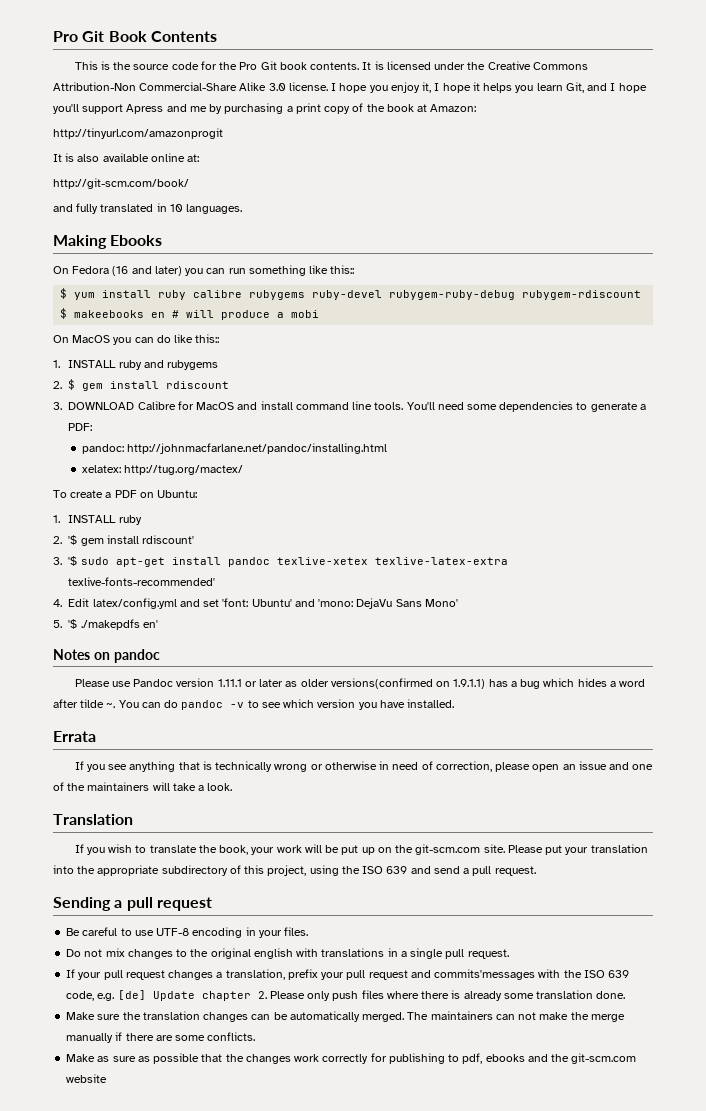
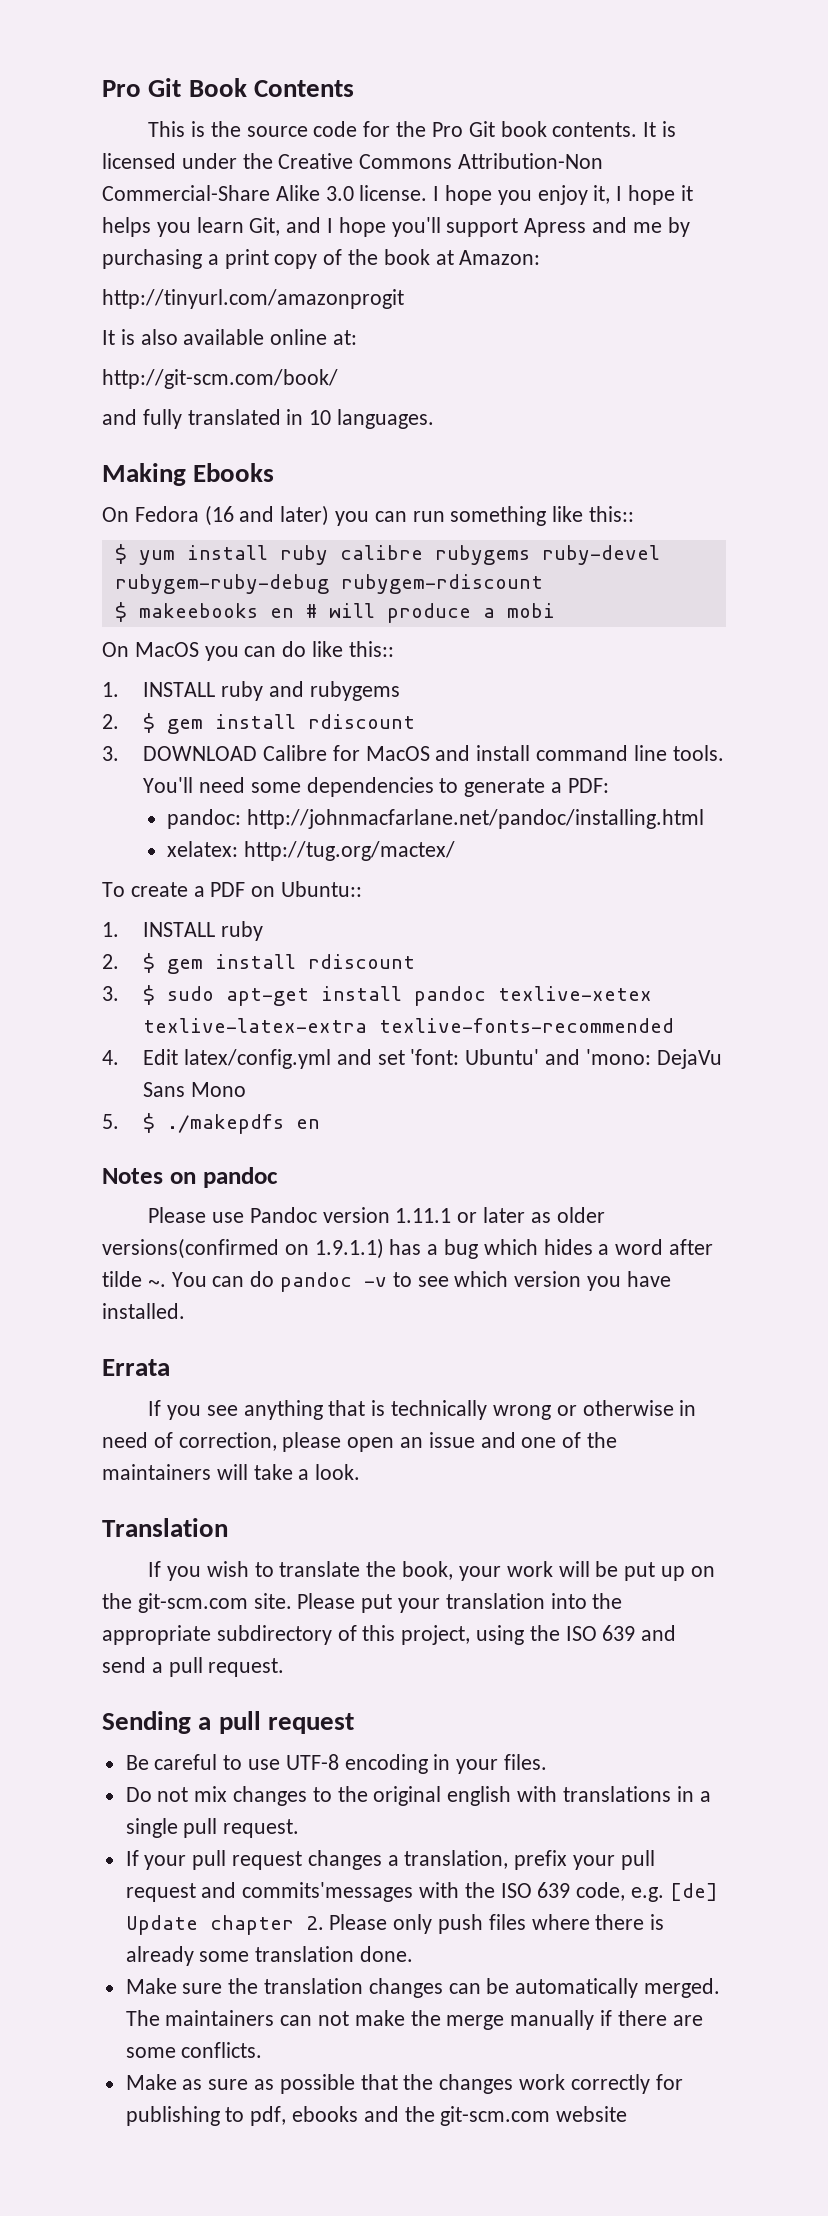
[157,490,198,498] Ubuntu: -> [281,881,363,897] Ubuntu::
[68,535,195,546] [53,556,78,566] '$ gem install rdiscount' // 3. '$ -> [143,953,416,974] [102,985,156,1005] $ gem install rdiscount // 3. $
[68,577,216,586] texlive-fonts-recommended' -> [379,1018,675,1033] texlive-fonts-recommended
[424,599,458,607] Mono' -> [191,1082,247,1097] Mono
[68,619,158,630] '$ ./makepdfs en' -> [143,1113,321,1134] $ ./makepdfs en

